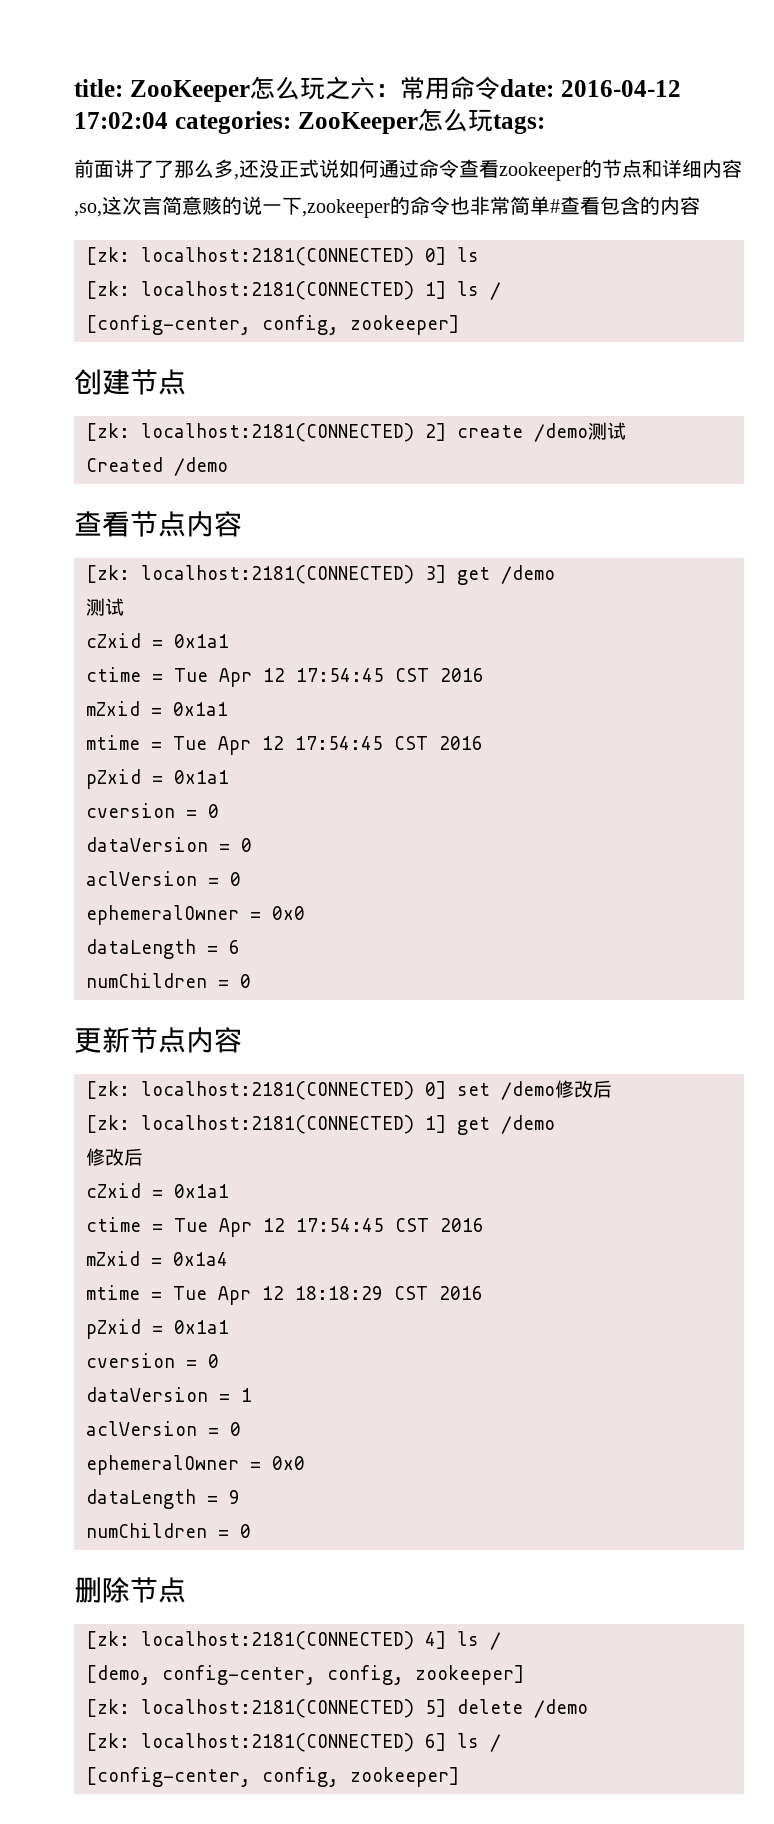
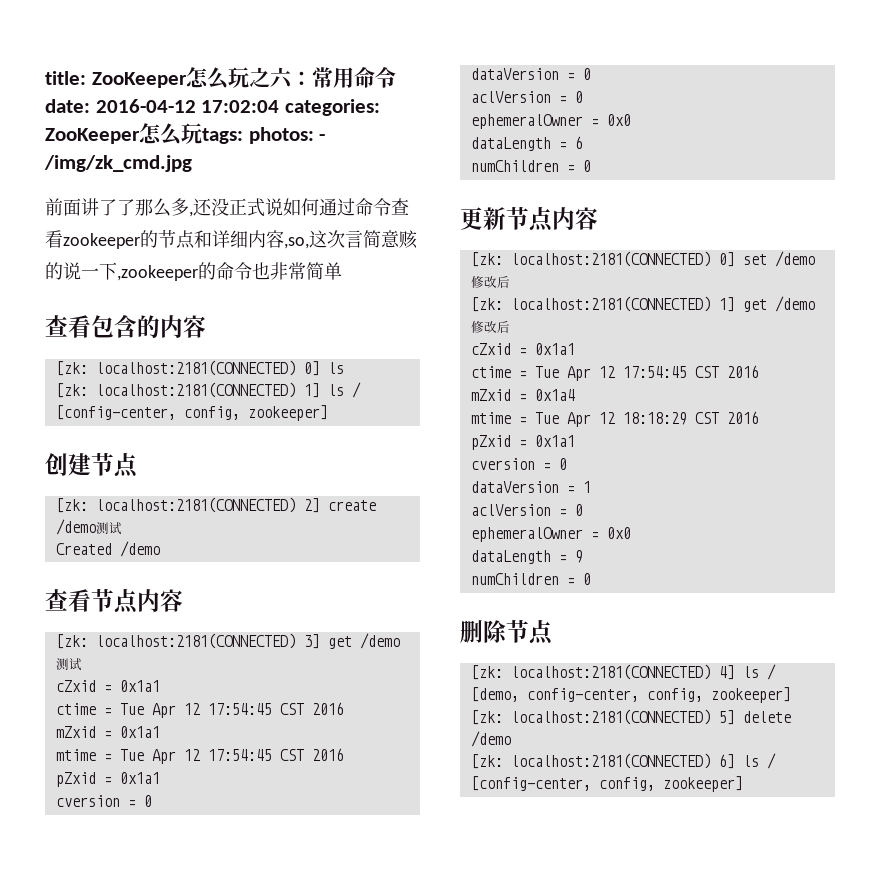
(545, 124) none -> [248,127,326,144] [44,155,192,172] photos: - /img/zk_cmd.jpg
[550,199,560,213] # -> (342, 271) //

